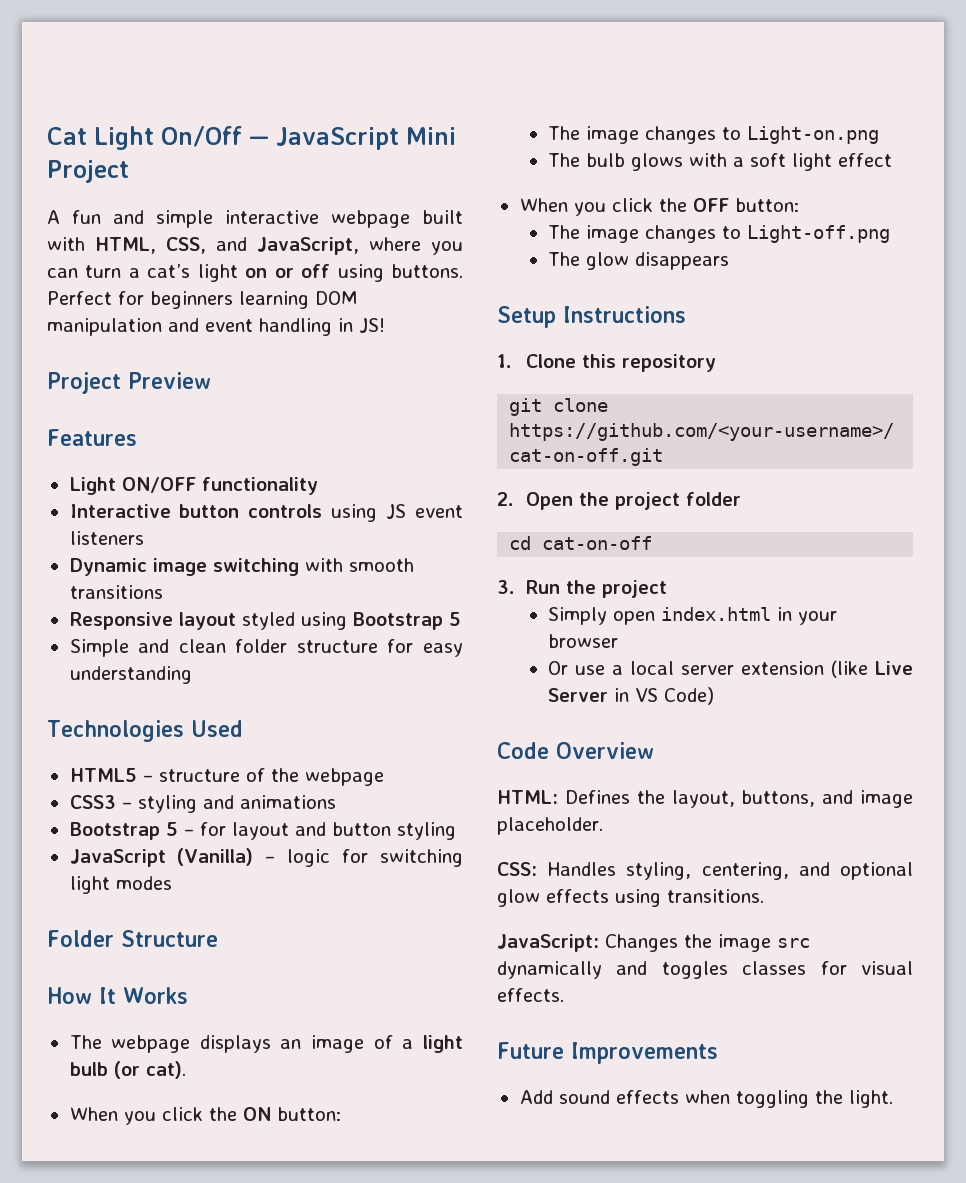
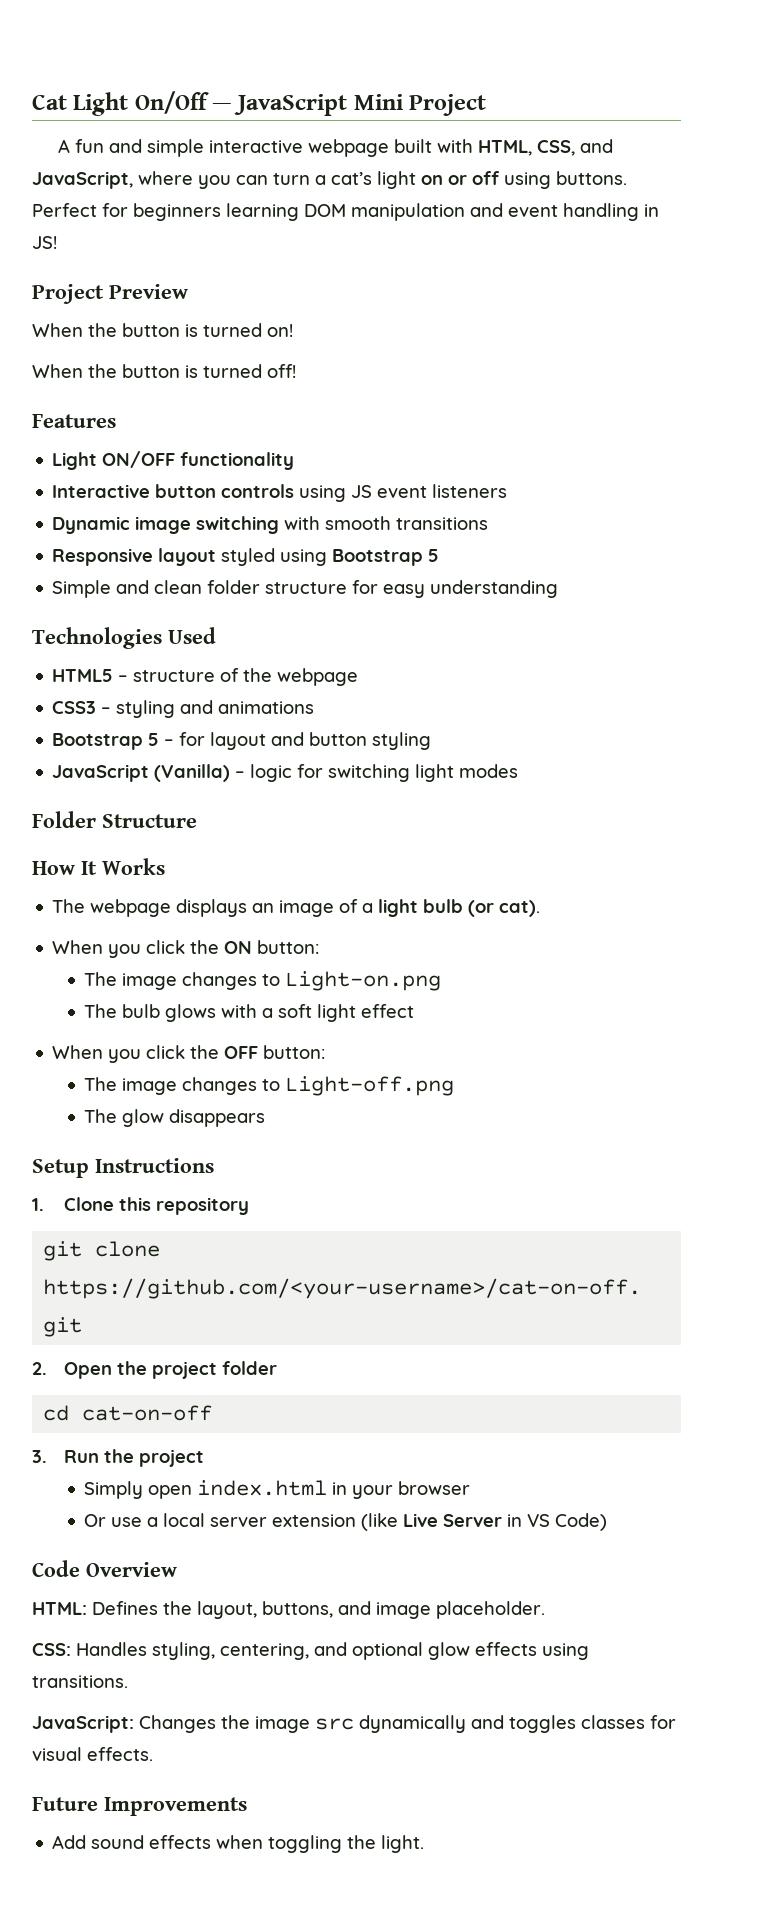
(211, 380) none -> [32,323,293,337] [32,364,296,378] // When the button is turned on! // When the button is turned off!

